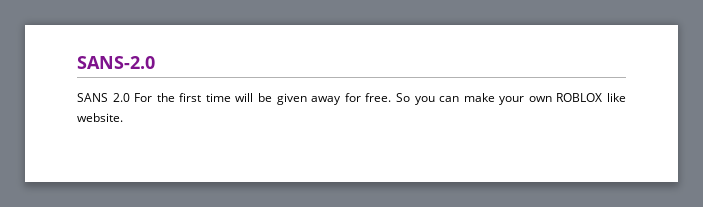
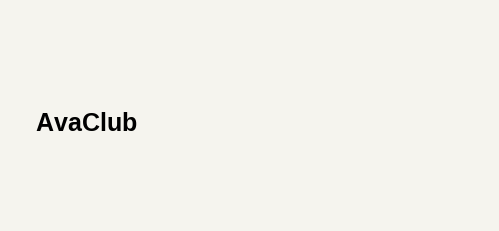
[77,56,155,69] [77,93,626,105] [77,113,123,122] SANS-2.0 // SANS 2.0 For the first time will be given away for free. So you can make your own ROBLOX like website. -> [36,112,137,131] AvaClub

